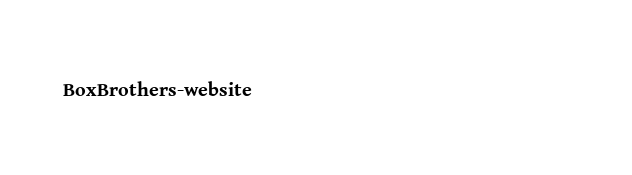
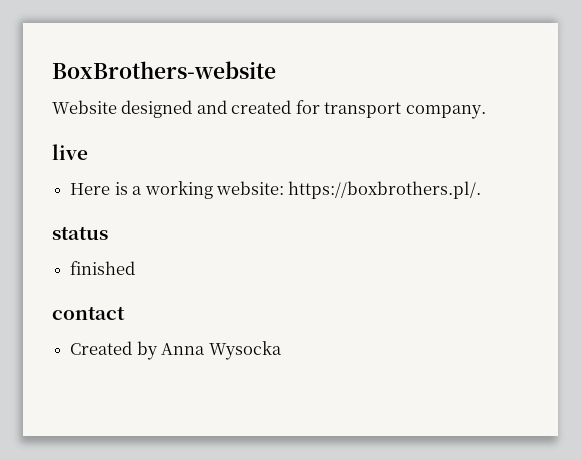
(252, 88) none -> [52,100,486,119] [52,144,88,160] [70,181,482,199] [52,226,108,240] [70,261,136,275] [52,306,125,320] [70,341,282,360] // Website designed and created for transport company. // live // Here is a working website: https://boxbrothers.pl/. // status // finished // contact // Created by Anna Wysocka

